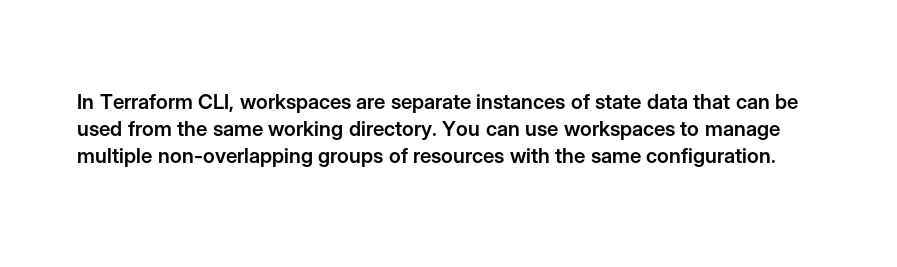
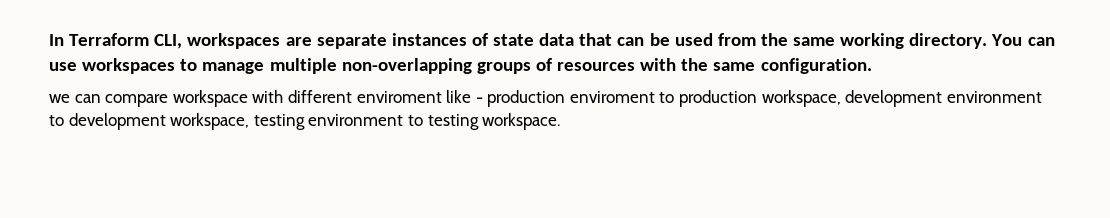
(777, 157) none -> [49,90,1042,107] [49,113,561,130] // we can compare workspace with different enviroment like - production enviroment to production workspace, development environment to development workspace, testing environment to testing workspace.

